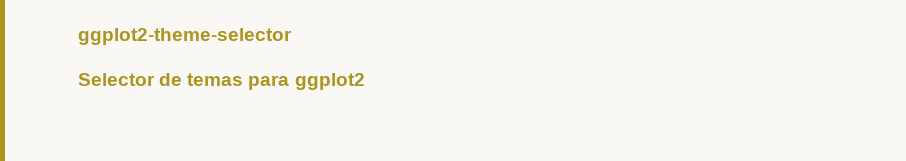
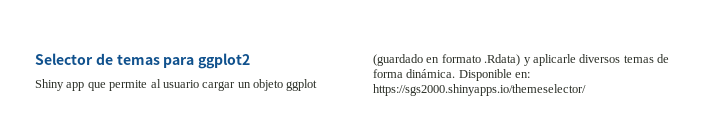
[78,28,292,45] ggplot2-theme-selector // -> (35, 59) none
(365, 81) none -> [35,79,318,91] [373,54,669,66] [373,69,531,81] [373,84,586,96] // Shiny app que permite al usuario cargar un objeto ggplot (guardado en formato .Rdata) y aplicarle diversos temas de forma dinámica. Disponible en: https://sgs2000.shinyapps.io/themeselector/

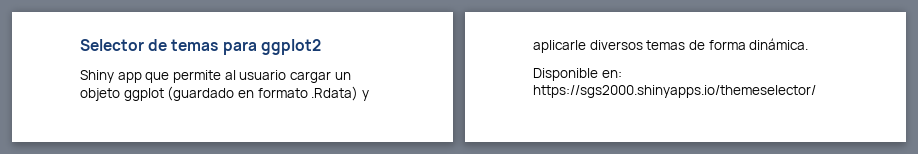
(456, 73) none -> (809, 44) //

